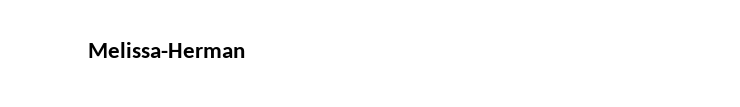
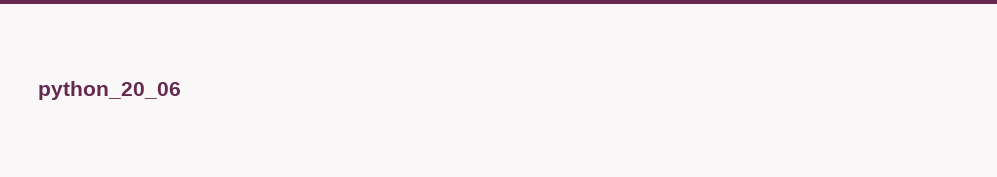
[88,42,245,58] Melissa-Herman -> [38,81,181,100] python_20_06

